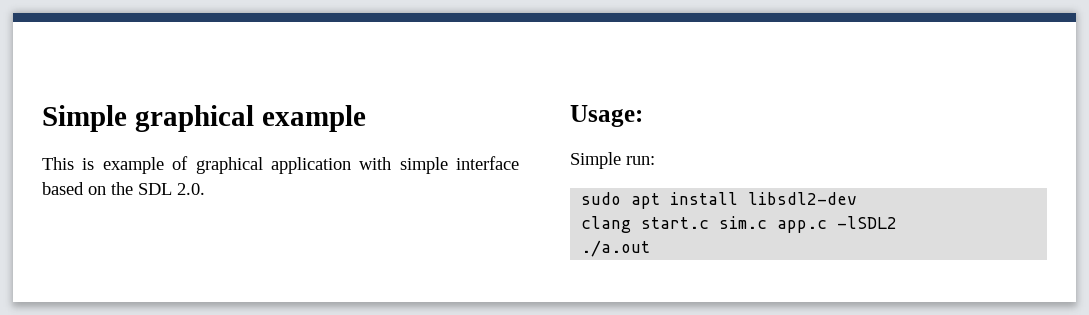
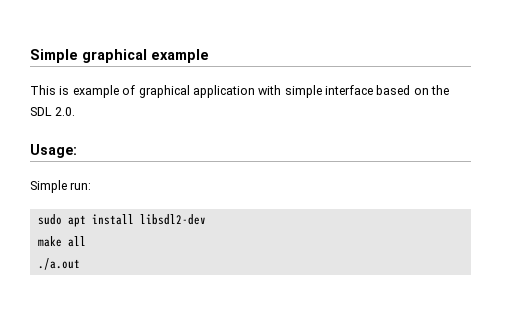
[581,216,898,233] clang start.c sim.c app.c -lSDL2 -> [37,236,86,247] make all

